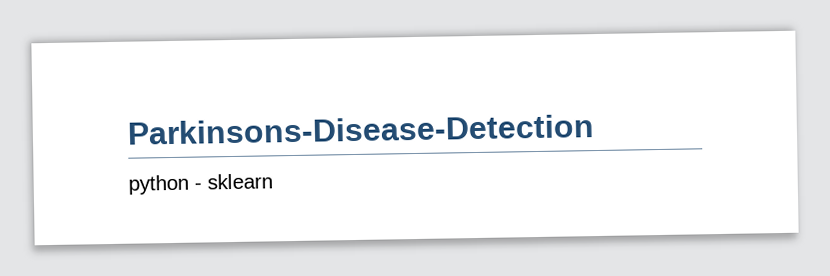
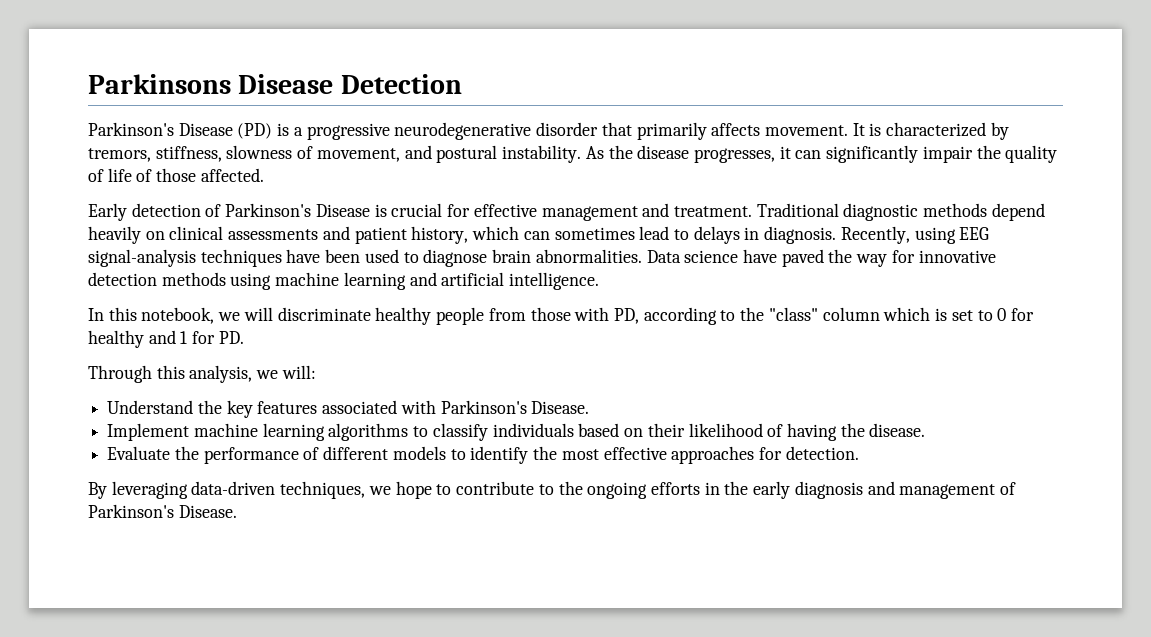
[127,114,595,145] [128,173,273,195] Parkinsons-Disease-Detection // python - sklearn -> [88,74,462,94] [88,122,1009,140] [88,145,1058,163] [88,168,264,182] [88,203,1045,221] [88,226,990,244] [88,249,996,267] [88,272,600,290] [88,307,1034,325] [88,330,244,348] [88,365,316,383] [107,400,590,418] [107,423,926,441] [107,446,859,464] [88,481,1017,499] [88,504,237,518] Parkinsons Disease Detection // Parkinson's Disease (PD) is a progressive neurodegenerative disorder that primarily affects movement. It is characterized by tremors, stiffness, slowness of movement, and postural instability. As the disease progresses, it can significantly impair the quality of life of those affected. // Early detection of Parkinson's Disease is crucial for effective management and treatment. Traditional diagnostic methods depend heavily on clinical assessments and patient history, which can sometimes lead to delays in diagnosis. Recently, using EEG signal-analysis techniques have been used to diagnose brain abnormalities. Data science have paved the way for innovative detection methods using machine learning and artificial intelligence. // In this notebook, we will discriminate healthy people from those with PD, according to the "class" column which is set to 0 for healthy and 1 for PD. // Through this analysis, we will: // Understand the key features associated with Parkinson's Disease. // Implement machine learning algorithms to classify individuals based on their likelihood of having the disease. // Evaluate the performance of different models to identify the most effective approaches for detection. // By leveraging data-driven techniques, we hope to contribute to the ongoing efforts in the early diagnosis and management of Parkinson's Disease.

